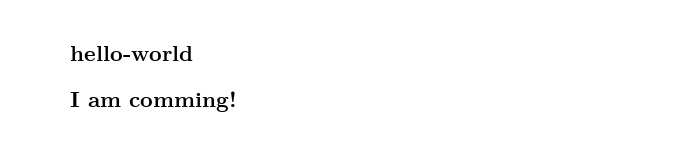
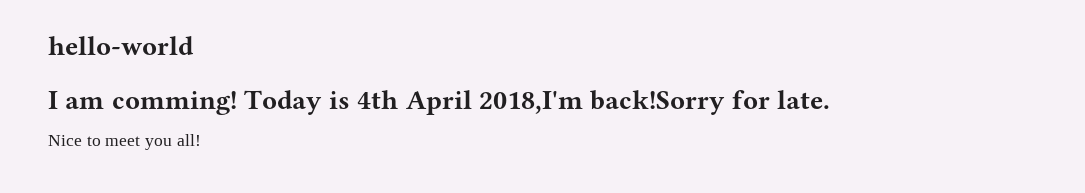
(237, 101) none -> [244,90,831,115] [48,134,201,150] Today is 4th April 2018,I'm back!Sorry for late. // Nice to meet you all!

